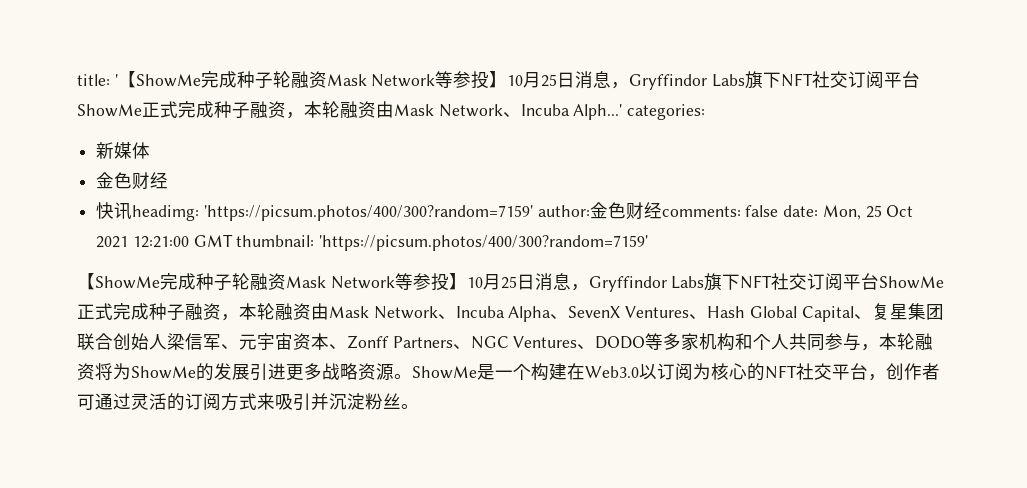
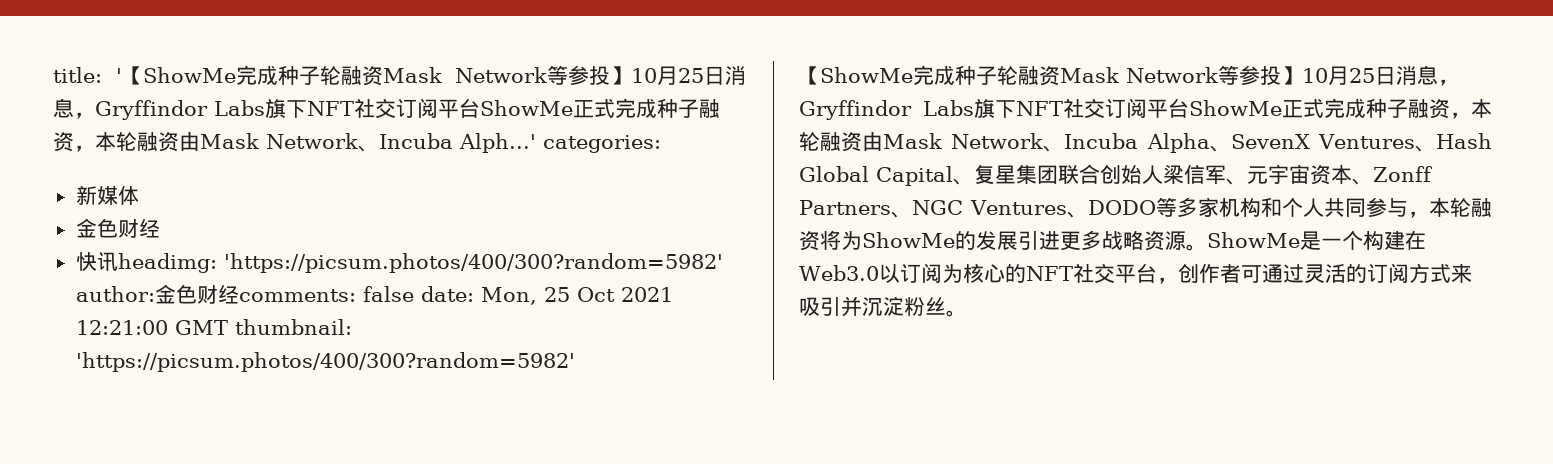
[203,205,533,221] 'https://picsum.photos/400/300?random=7159' -> [223,253,723,273] 'https://picsum.photos/400/300?random=5982'
[319,235,649,251] 'https://picsum.photos/400/300?random=7159' -> [75,352,575,372] 'https://picsum.photos/400/300?random=5982'

